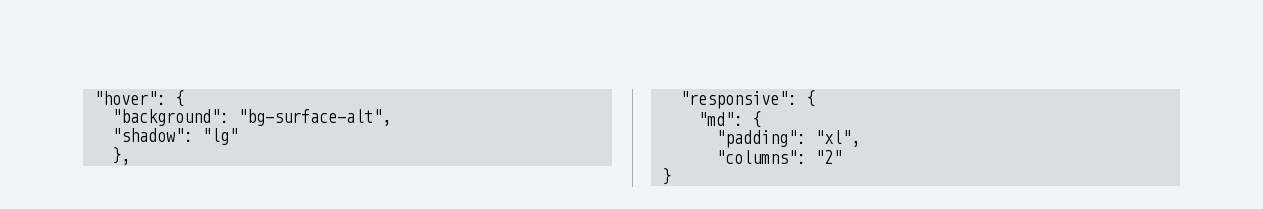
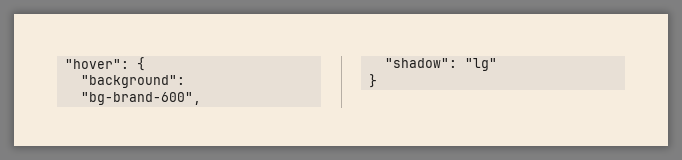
[237,109,391,126] "bg-surface-alt", -> [81,92,202,105] "bg-brand-600",
[111,147,130,165] [679,90,815,109] [697,111,761,128] [715,130,860,148] [715,150,842,164] // }, // "responsive": { // "md": { // "padding": "xl", // "columns": "2" -> (498, 64) none

